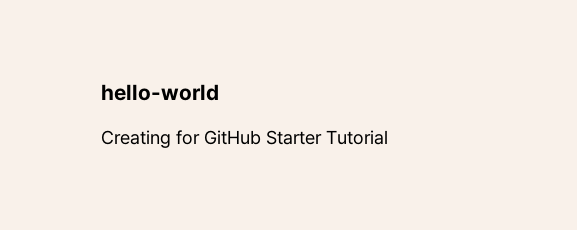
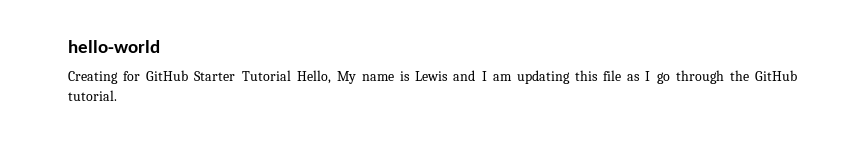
(388, 137) none -> [296,70,797,84] [68,90,117,101] Hello, My name is Lewis and I am updating this file as I go through the GitHub tutorial.

